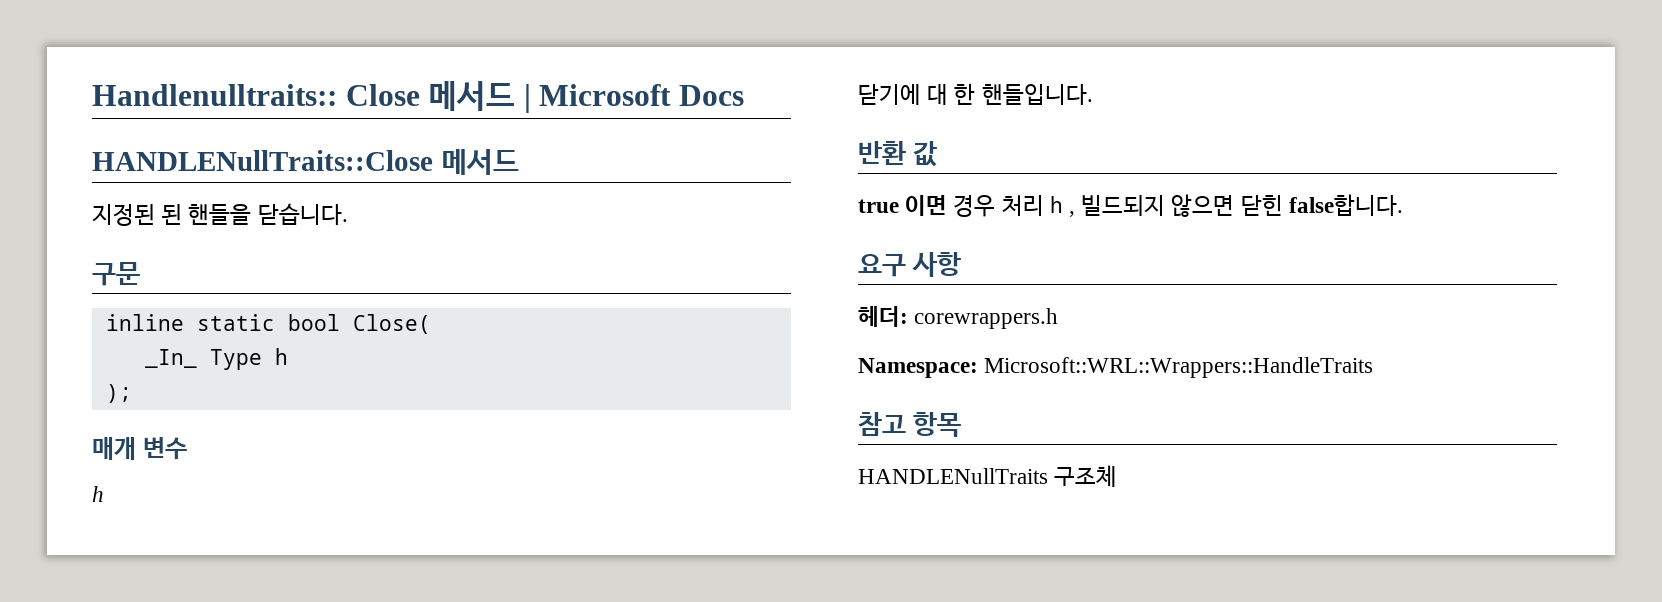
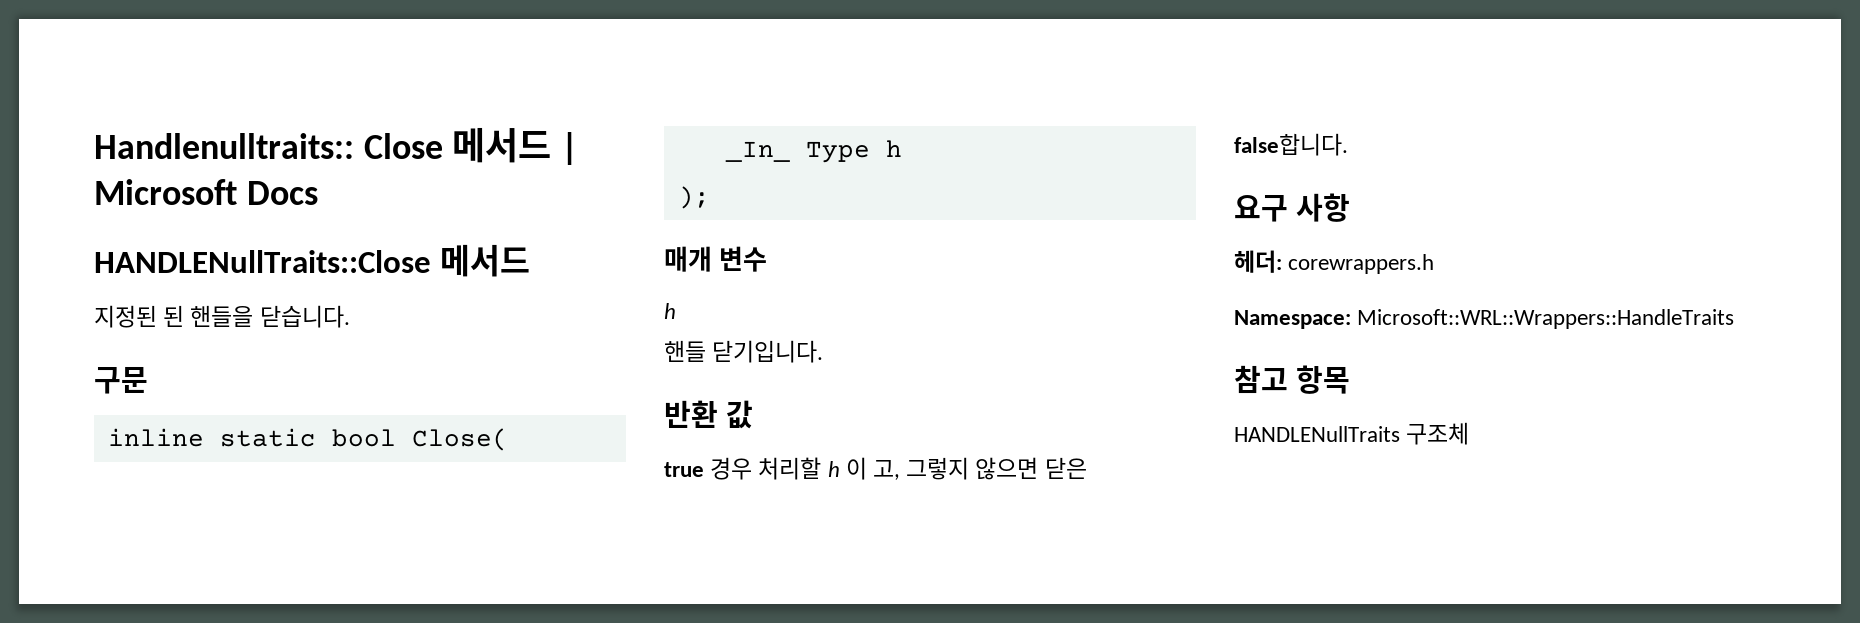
[858,83,1093,105] 닫기에 대 한 핸들입니다. -> [664,340,824,363] 핸들 닫기입니다.
[905,194,1283,217] 이면 경우 처리 h , 빌드되지 않으면 닫힌 -> [710,457,1087,480] 경우 처리할 h 이 고, 그렇지 않으면 닫은

